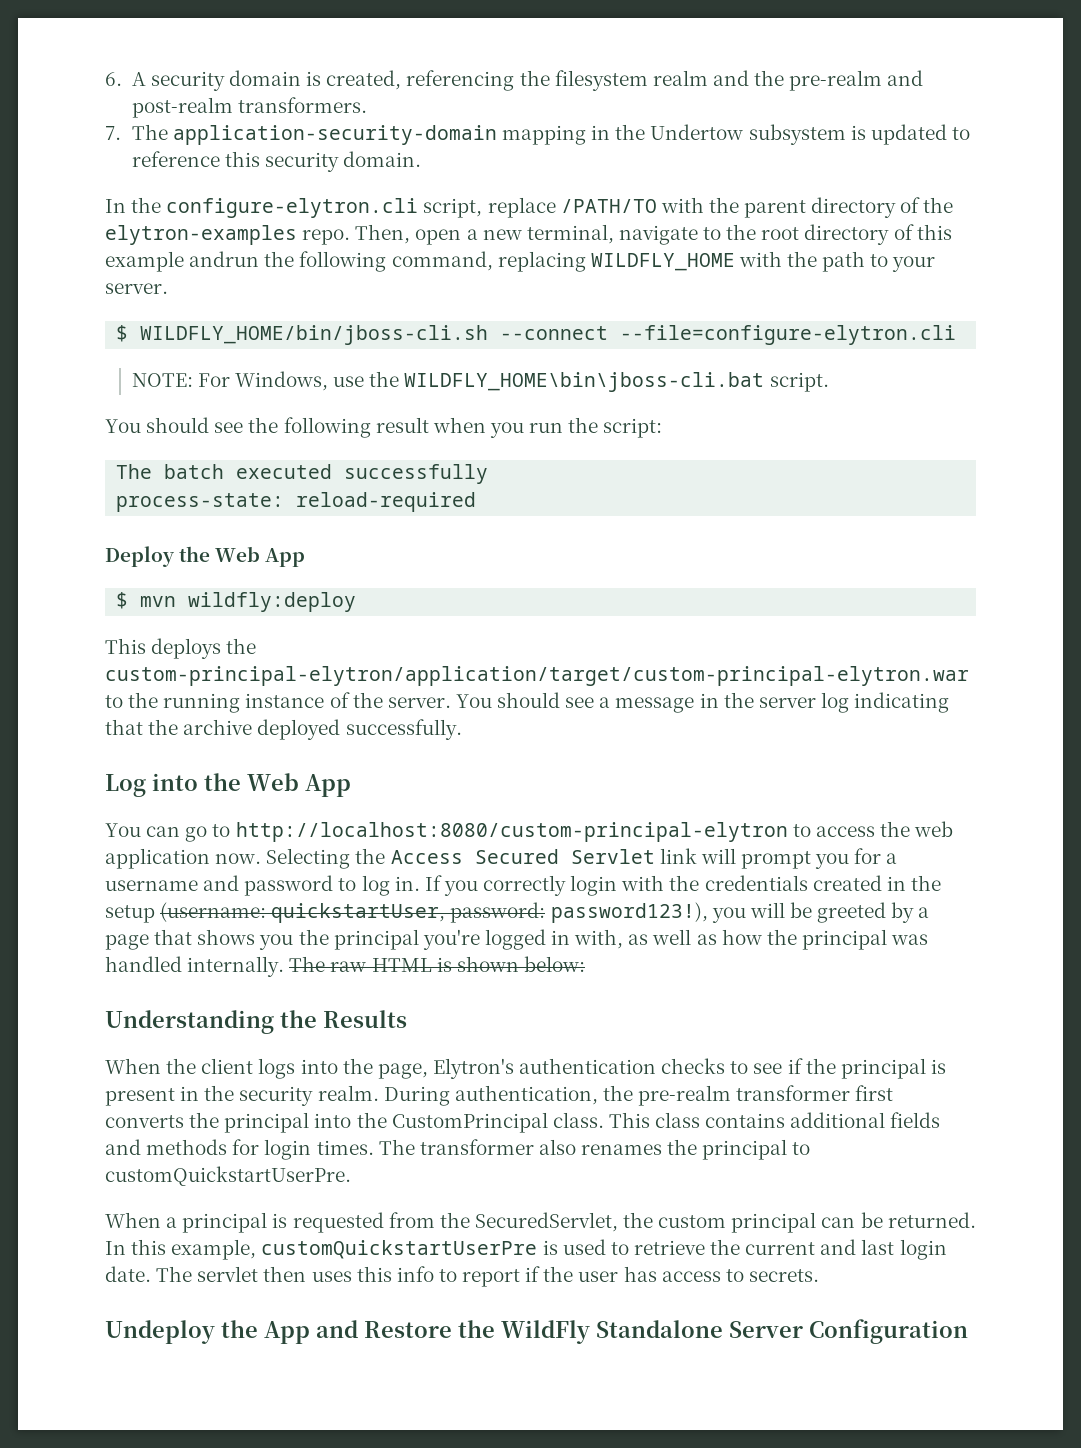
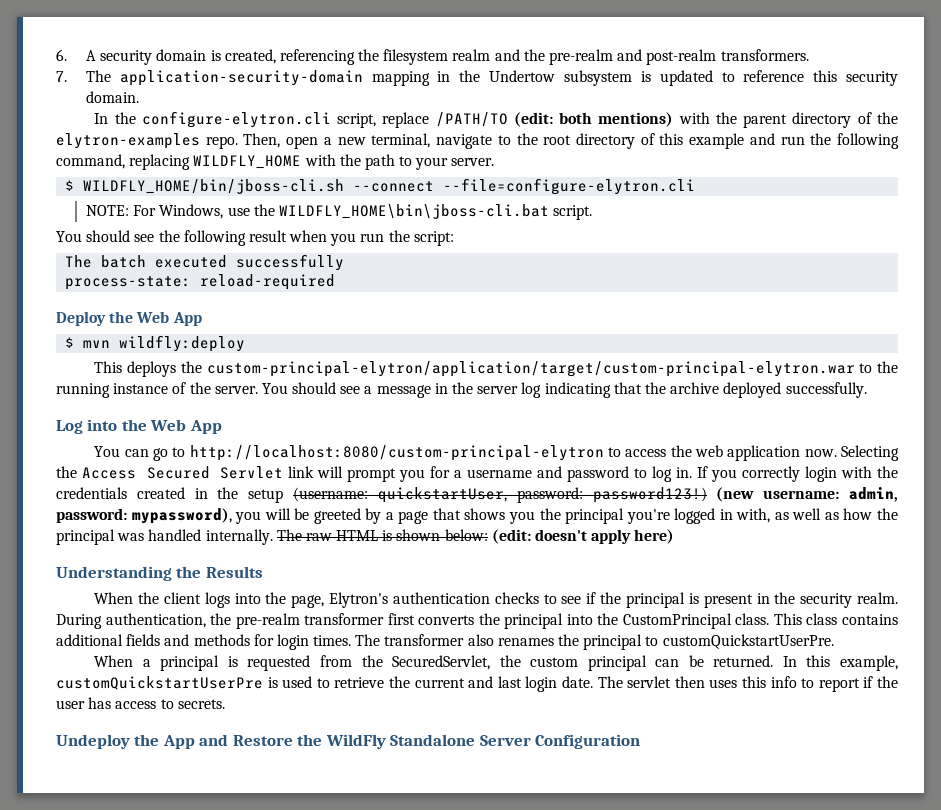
(657, 206) none -> [513,112,674,127] (edit: both mentions)
[189,251,260,267] andrun -> [749,133,805,145] and run
[550,902,708,923] password123!), -> [592,487,898,503] [56,508,232,524] password123!) (new username: admin, password: mypassword),
(585, 964) none -> [491,529,675,544] (edit: doesn't apply here)

